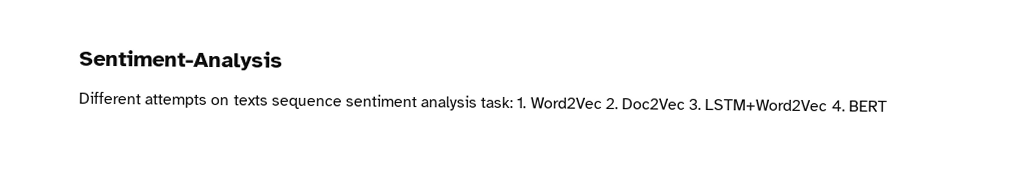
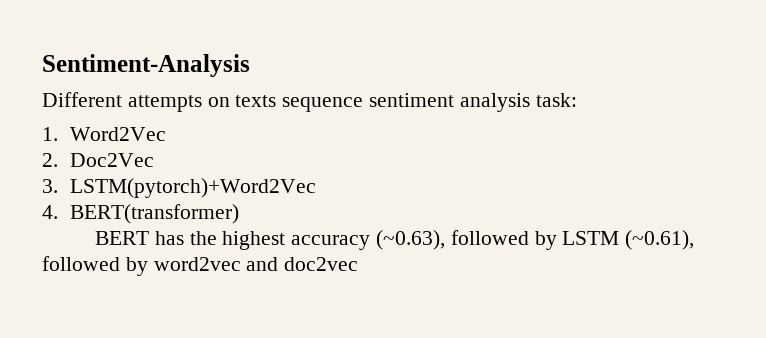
(514, 102) none -> (577, 100) //
(602, 103) none -> (167, 134) //
[688,98,887,112] 3. LSTM+Word2Vec 4. BERT -> [42,178,317,198] [42,204,240,224] [94,230,695,250] [42,256,359,276] // 3. LSTM(pytorch)+Word2Vec // 4. BERT(transformer) // BERT has the highest accuracy (~0.63), followed by LSTM (~0.61), followed by word2vec and doc2vec

